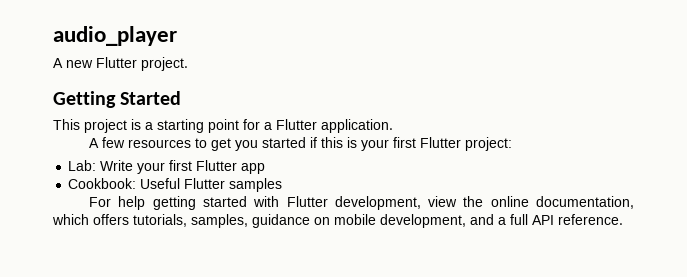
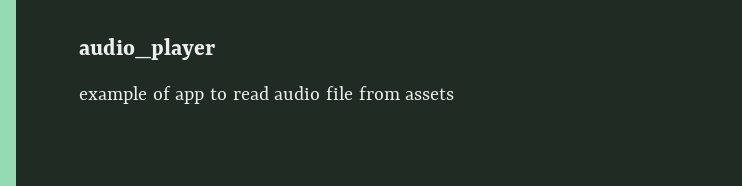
[53,57,188,71] [53,91,182,108] [53,119,393,133] [89,137,513,151] [68,160,266,174] [68,178,283,192] [89,196,634,210] [52,214,623,228] A new Flutter project. // Getting Started // This project is a starting point for a Flutter application. // A few resources to get you started if this is your first Flutter project: // Lab: Write your first Flutter app // Cookbook: Useful Flutter samples // For help getting started with Flutter development, view the online documentation, which offers tutorials, samples, guidance on mobile development, and a full API reference. -> [79,86,455,104] example of app to read audio file from assets

